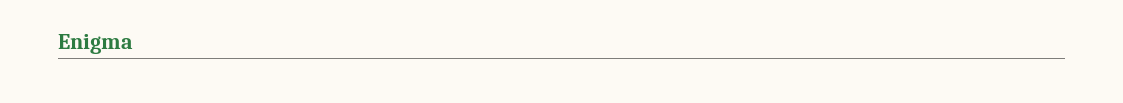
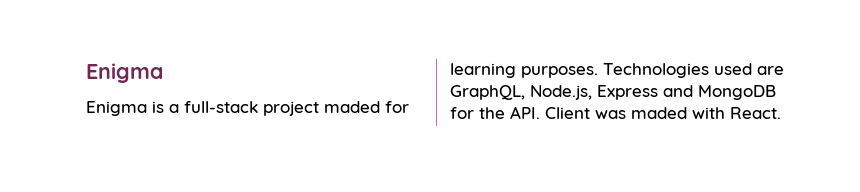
[58,34,133,54] Enigma -> [86,63,163,83] [86,101,409,116] [450,63,784,78] [450,85,776,100] [450,106,781,119] Enigma // Enigma is a full-stack project maded for learning purposes. Technologies used are GraphQL, Node.js, Express and MongoDB for the API. Client was maded with React.

